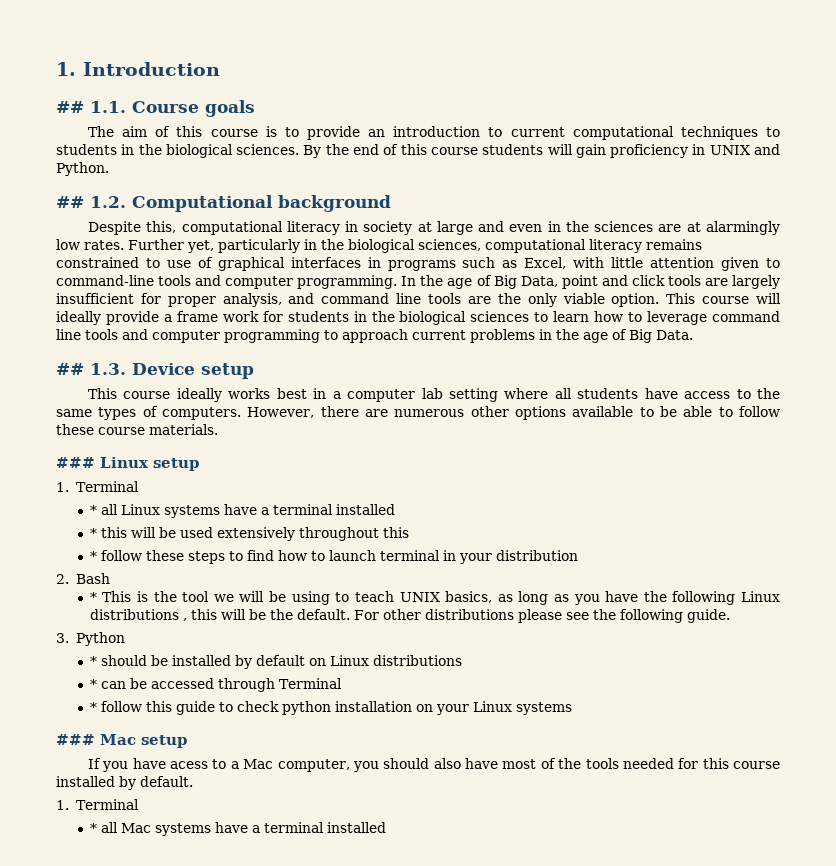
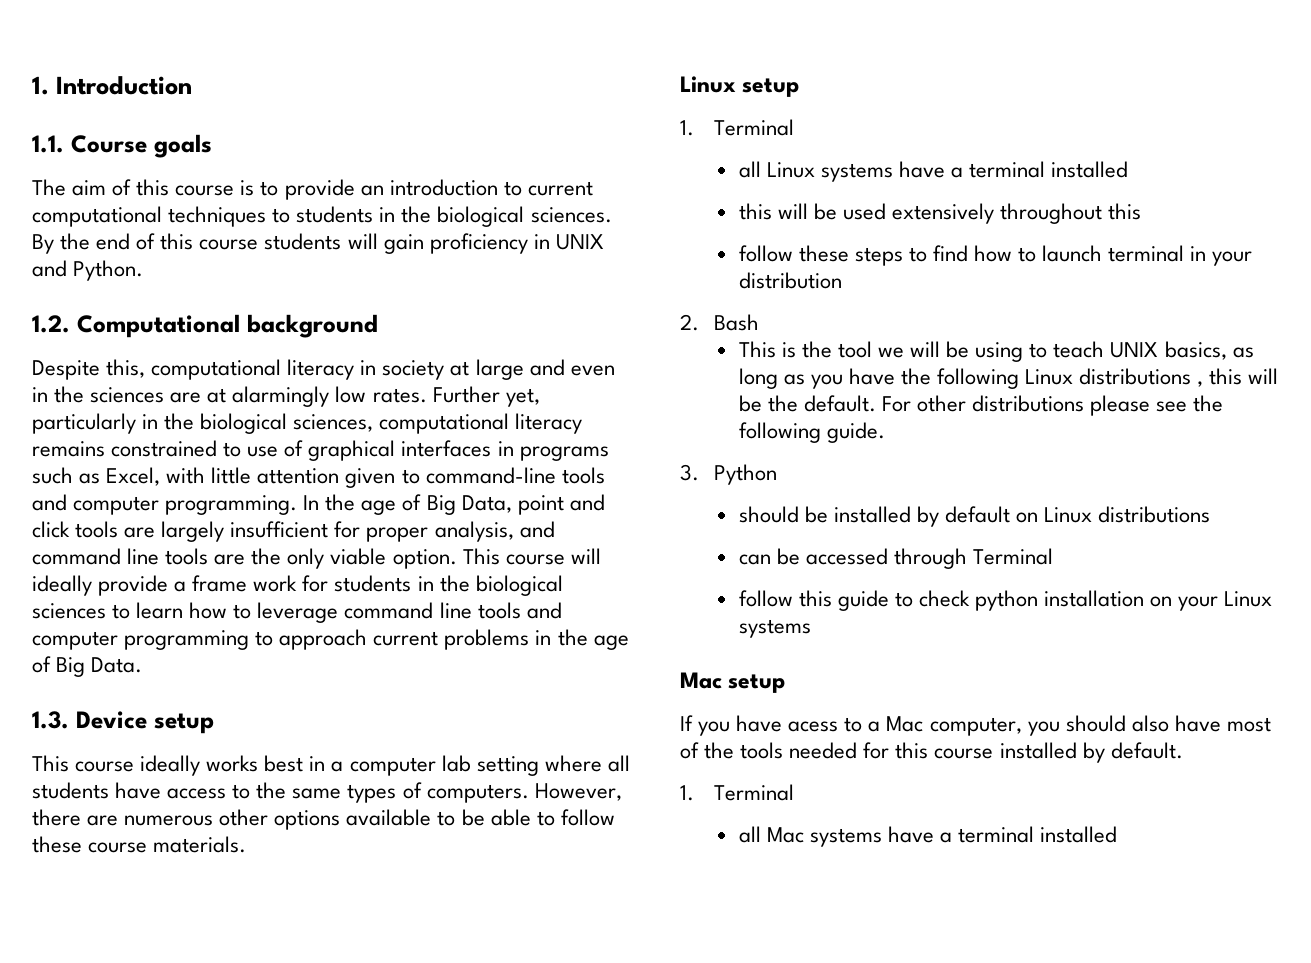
[56,101,84,113] ## -> (193, 85) none
[56,196,84,208] ## -> (144, 270) none
[56,363,84,375] ## -> (143, 665) none
[56,457,95,468] ### -> (247, 844) none
[89,505,97,515] * -> (794, 127) none
[89,528,97,538] * -> (1129, 169) none
[89,551,97,561] * -> (1142, 211) none
[89,592,97,602] * -> (759, 322) none
[89,656,97,666] * -> (777, 474) none
[89,679,97,689] * -> (1211, 514) none
[89,702,97,712] * -> (1054, 556) none
[56,734,95,745] ### -> (811, 628) none
[89,823,97,833] * -> (794, 792) none

